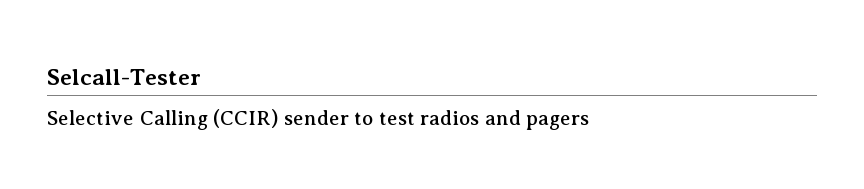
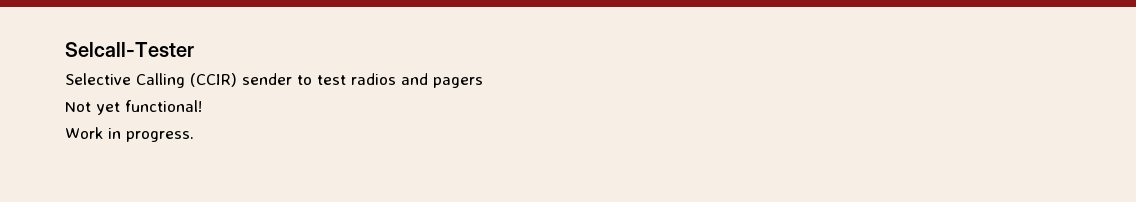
(590, 122) none -> [65,100,202,115] [65,127,194,142] // Not yet functional! // Work in progress.

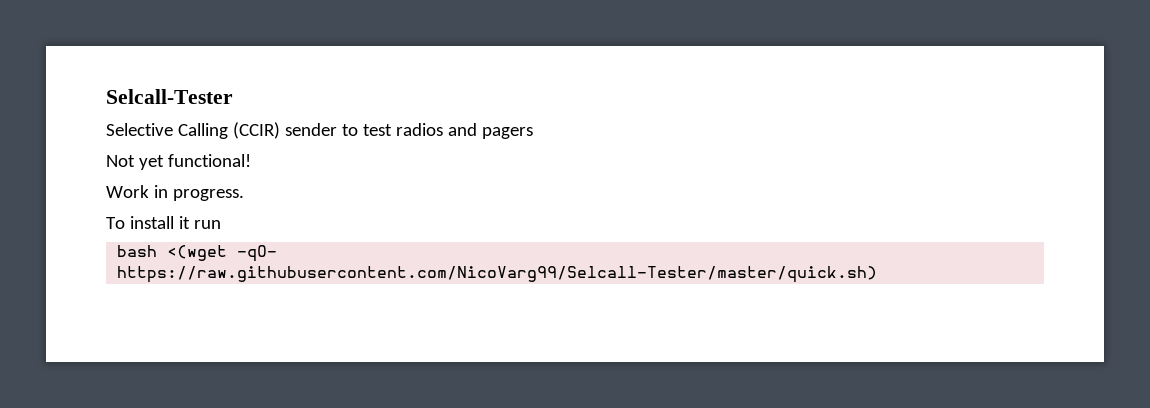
(194, 136) none -> [106,216,221,229] [117,245,278,262] [117,266,878,283] // To install it run // bash <(wget -qO- https://raw.githubusercontent.com/NicoVarg99/Selcall-Tester/master/quick.sh)

